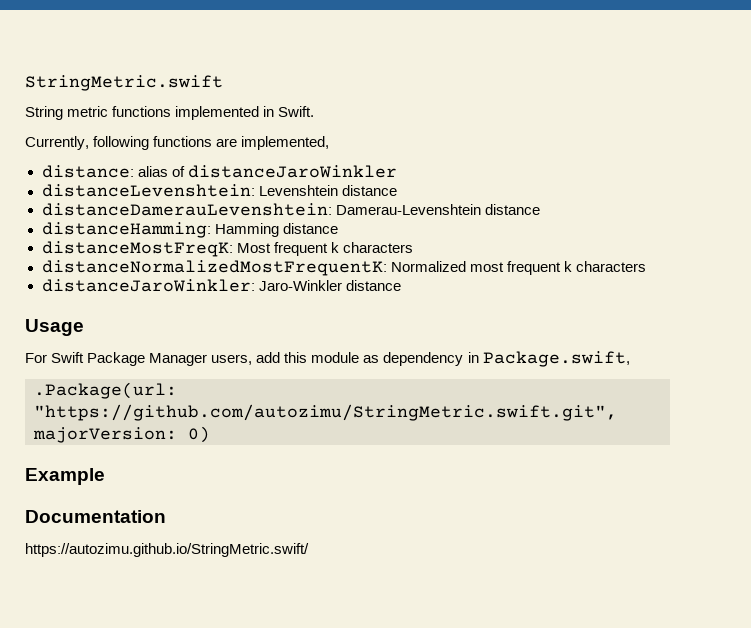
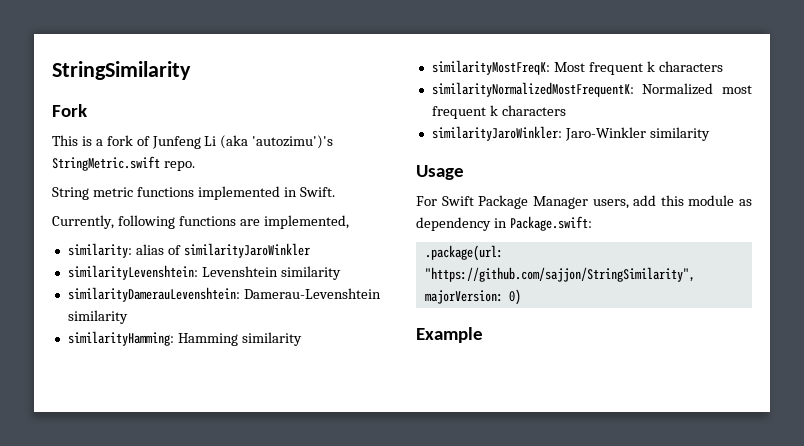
(25, 83) none -> [52,61,191,80] [52,104,87,117] [52,135,334,149] StringSimilarity // Fork // This is a fork of Junfeng Li (aka 'autozimu')'s
(223, 83) none -> [163,161,195,171] repo.
[41,165,134,178] distance: -> [67,243,132,258] similarity:
[187,165,397,178] [41,184,397,197] [41,203,540,216] [41,222,338,238] [41,241,233,257] distanceJaroWinkler // distanceLevenshtein: Levenshtein distance // distanceDamerauLevenshtein: Damerau-Levenshtein distance // distanceHamming: Hamming distance // distanceMostFreqK: -> [183,243,310,258] [67,265,341,280] [67,287,381,302] [67,310,128,324] [67,331,302,346] [431,60,550,75] similarityJaroWinkler // similarityLevenshtein: Levenshtein similarity // similarityDamerauLevenshtein: Damerau-Levenshtein similarity // similarityHamming: Hamming similarity // similarityMostFreqK:
[41,260,387,276] distanceNormalizedMostFrequentK: -> [431,82,634,97] similarityNormalizedMostFrequentK:
[41,279,401,292] distanceJaroWinkler: Jaro-Winkler distance -> [431,126,710,141] similarityJaroWinkler: Jaro-Winkler similarity
[482,351,630,367] [34,382,177,399] [34,404,617,421] Package.swift, // .Package(url: "https://github.com/autozimu/StringMetric.swift.git", -> [509,216,592,231] [424,245,503,261] [424,267,695,282] Package.swift: // .package(url: "https://github.com/sajjon/StringSimilarity",
[25,510,166,523] [25,543,309,557] // Documentation // https://autozimu.github.io/StringMetric.swift/ -> (483, 335) none

